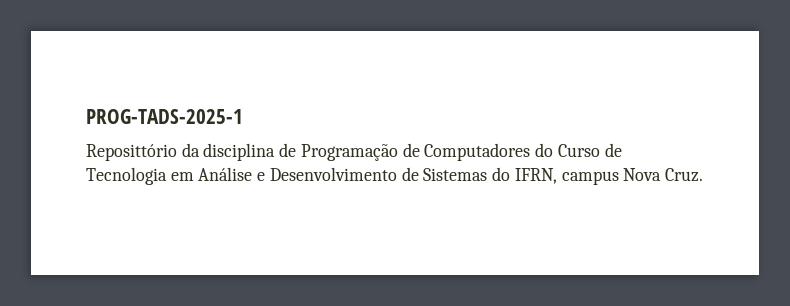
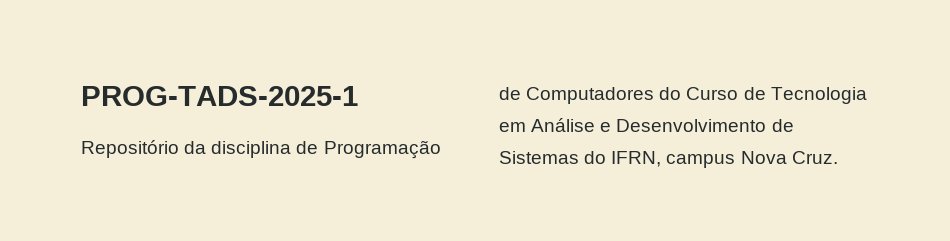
[86,144,177,161] Reposittório -> [81,140,179,158] Repositório

